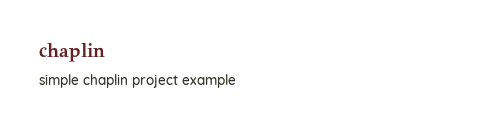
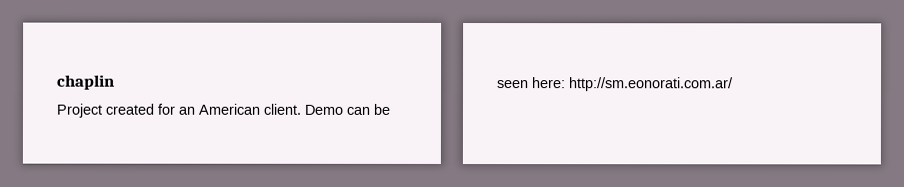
[39,74,236,88] simple chaplin project example -> [56,103,390,118] [497,77,734,92] Project created for an American client. Demo can be seen here: http://sm.eonorati.com.ar/

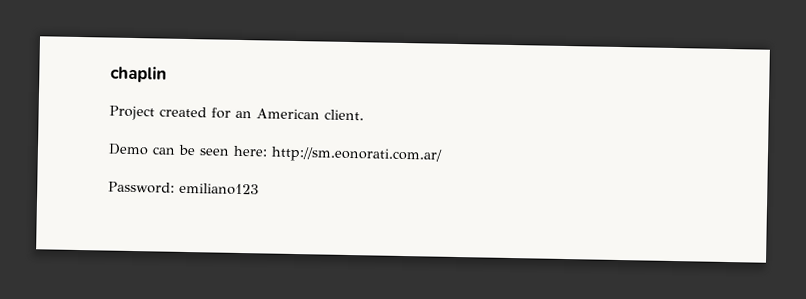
(301, 109) none -> (364, 115) //
(734, 84) none -> [108,181,259,196] // Password: emiliano123

